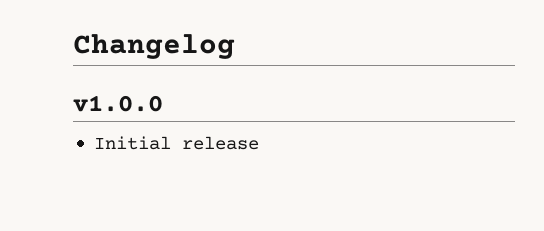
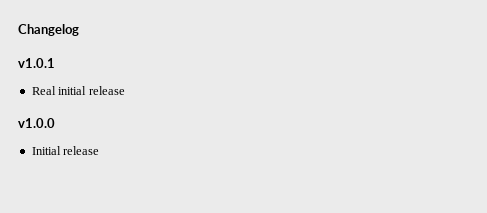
(235, 46) none -> [18,58,55,68] [31,86,125,95] // v1.0.1 // Real initial release

